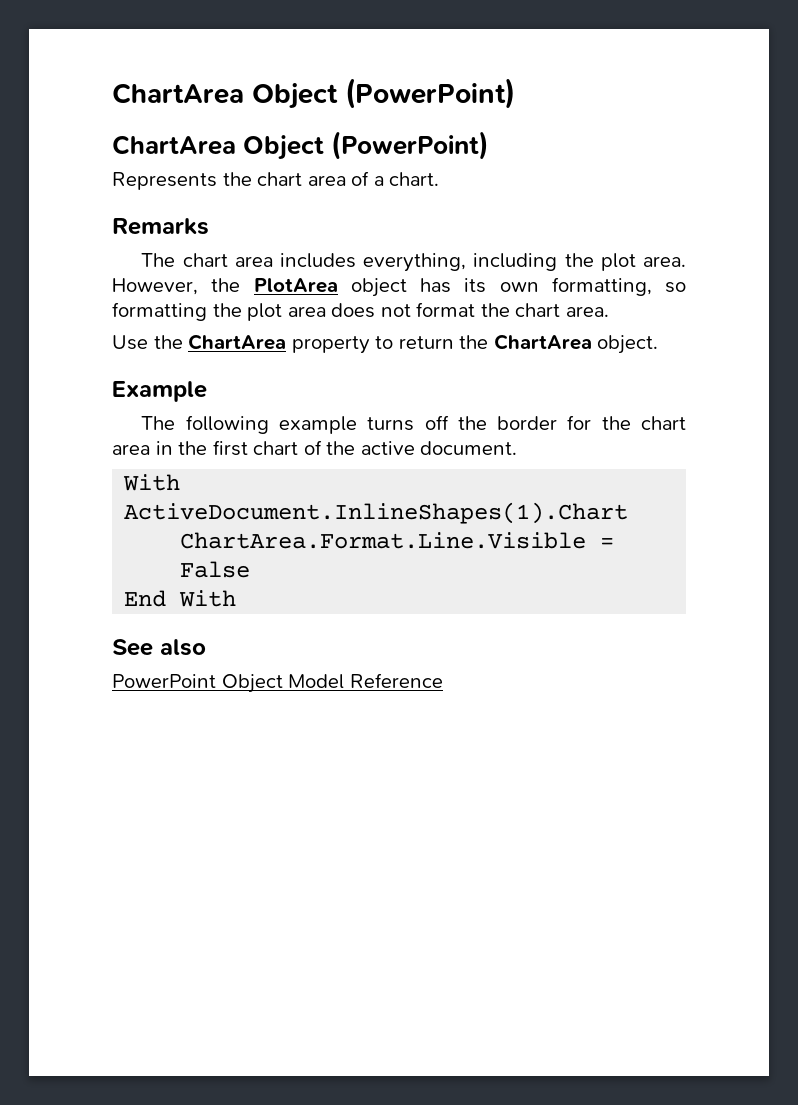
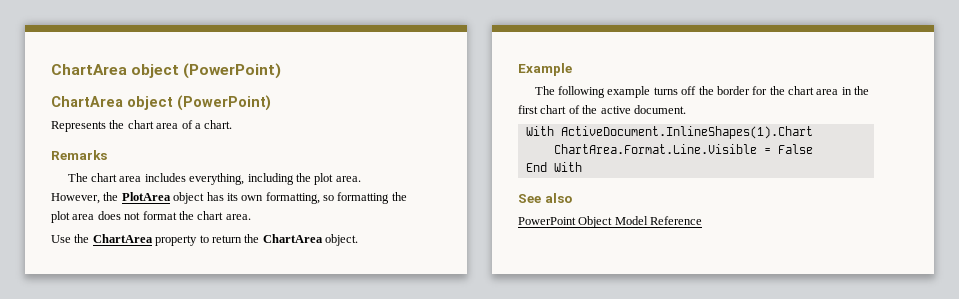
[112,83,338,109] ChartArea Object -> [51,64,180,78] ChartArea object
[243,135,325,160] Object -> [127,96,173,110] object

